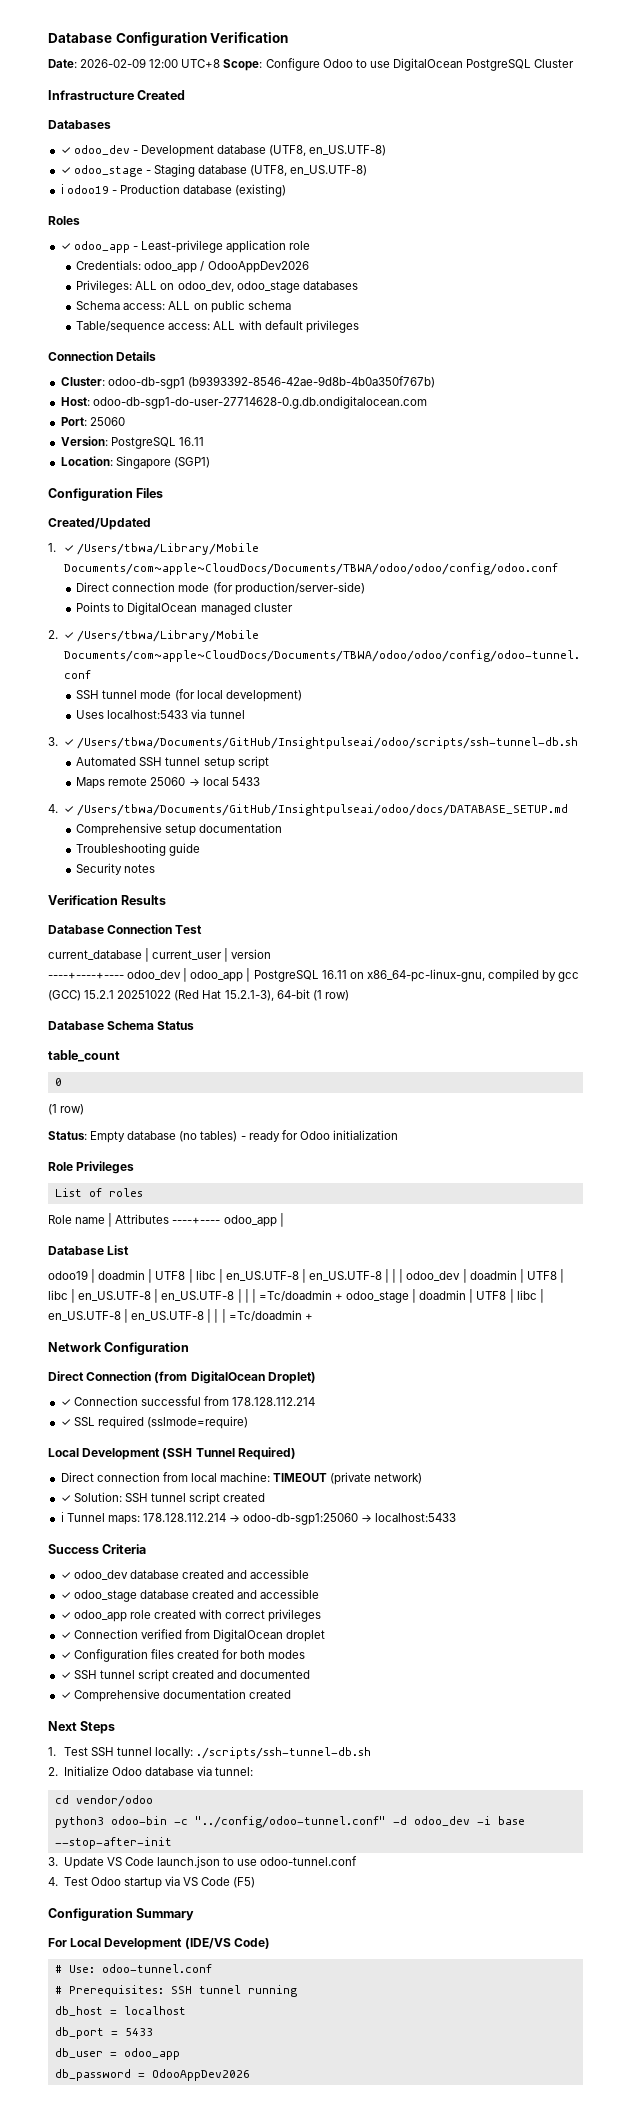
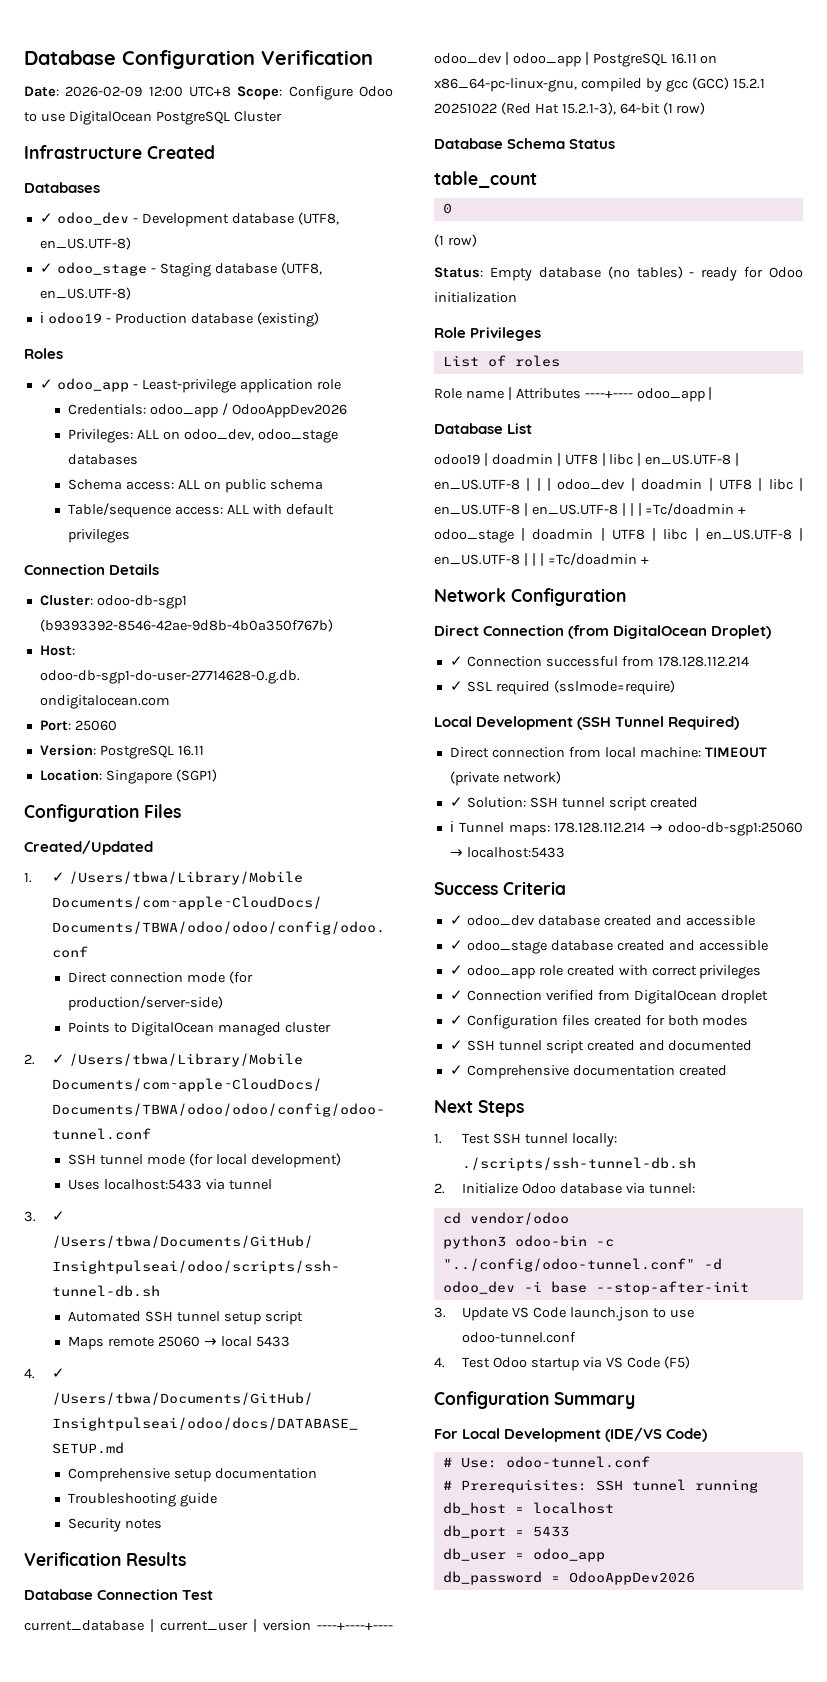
(272, 954) // -> (311, 1625) none

